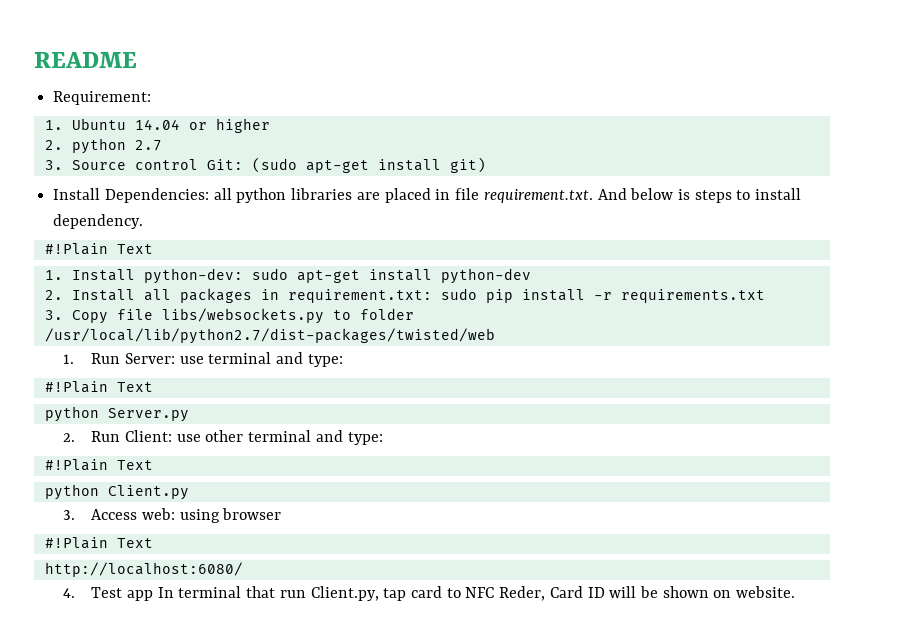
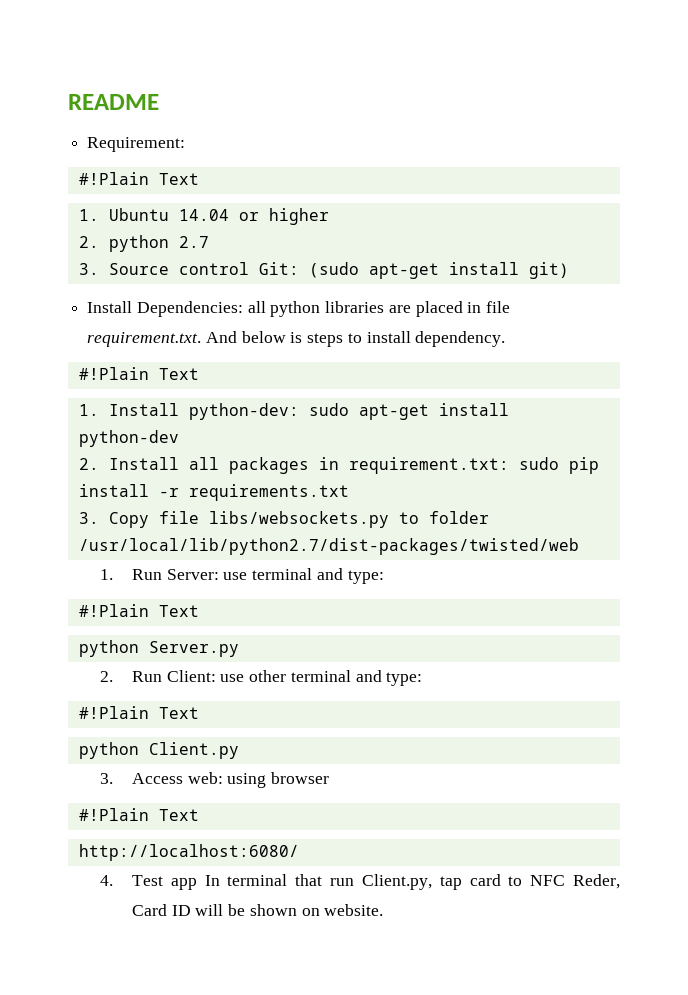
(152, 98) none -> [78,172,199,185] // #!Plain Text

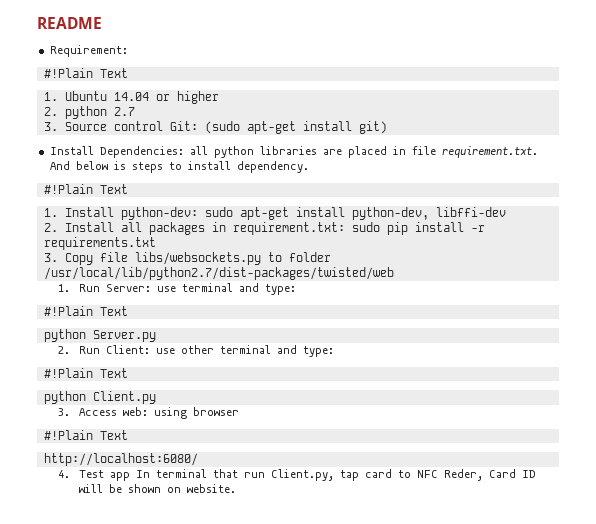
[78,430,179,447] python-dev -> [351,207,506,220] python-dev, libffi-dev

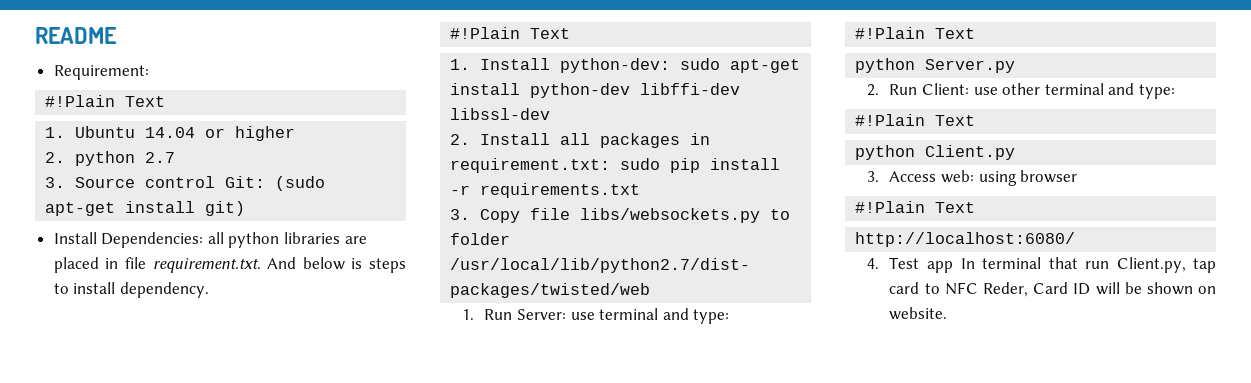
[351,207,429,220] python-dev, -> [530,83,631,98] python-dev
(506, 212) none -> [450,108,551,120] libssl-dev

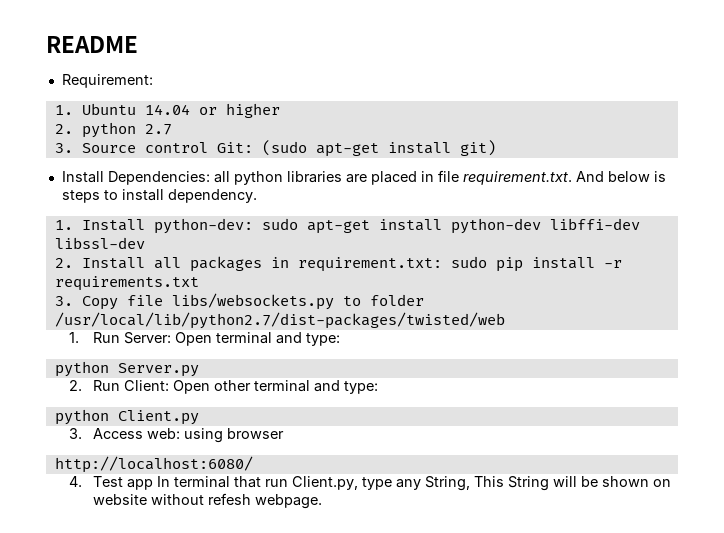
[45,95,166,107] // #!Plain Text -> (153, 81) none
[450,27,571,39] // #!Plain Text -> (257, 196) none
[570,308,730,324] [855,27,976,39] use terminal and type: // #!Plain Text -> [174,332,340,346] Open terminal and type:
[973,87,998,95] use -> [172,380,210,394] Open
[855,114,976,126] // #!Plain Text -> (378, 387) none
[855,201,976,213] // #!Plain Text -> (284, 433) none
[1193,258,1216,273] [889,282,1216,297] [889,307,948,320] tap card to NFC Reder, Card ID will be shown on website. -> [361,476,671,491] [92,493,322,509] type any String, This String will be shown on website without refesh webpage.

